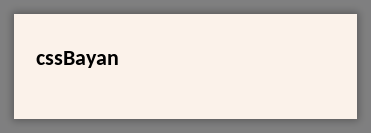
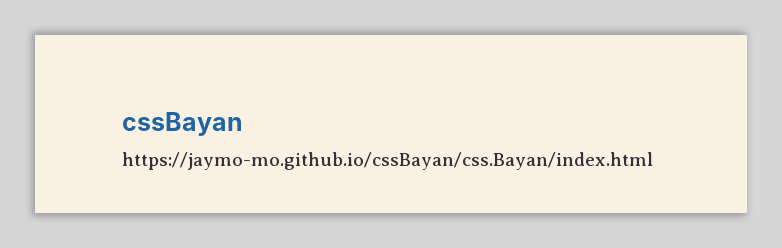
(119, 59) none -> [122,152,653,170] // https://jaymo-mo.github.io/cssBayan/css.Bayan/index.html

